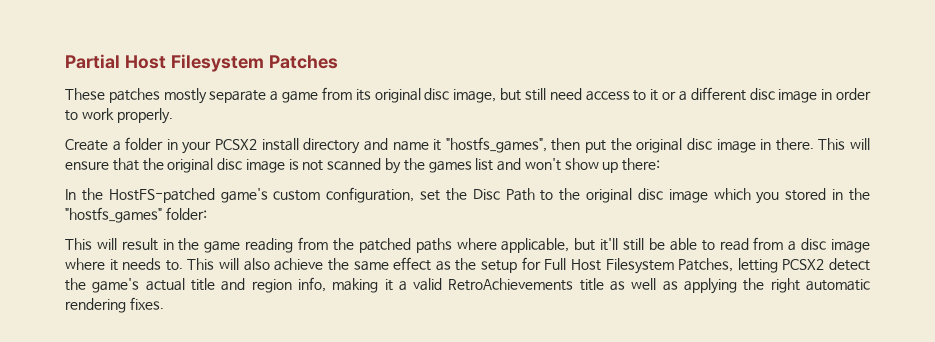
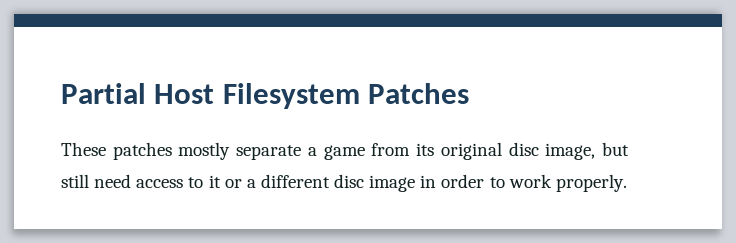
[65,137,870,154] [65,158,661,174] [65,187,871,204] [65,207,207,223] [65,237,870,253] [65,257,870,274] [65,277,870,294] [65,297,164,313] // Create a folder in your PCSX2 install directory and name it "hostfs_games", then put the original disc image in there. This will ensure that the original disc image is not scanned by the games list and won't show up there: // In the HostFS-patched game's custom configuration, set the Disc Path to the original disc image which you stored in the "hostfs_games" folder: // This will result in the game reading from the patched paths where applicable, but it'll still be able to read from a disc image where it needs to. This will also achieve the same effect as the setup for Full Host Filesystem Patches, letting PCSX2 detect the game's actual title and region info, making it a valid RetroAchievements title as well as applying the right automatic rendering fixes. -> (627, 183) none

